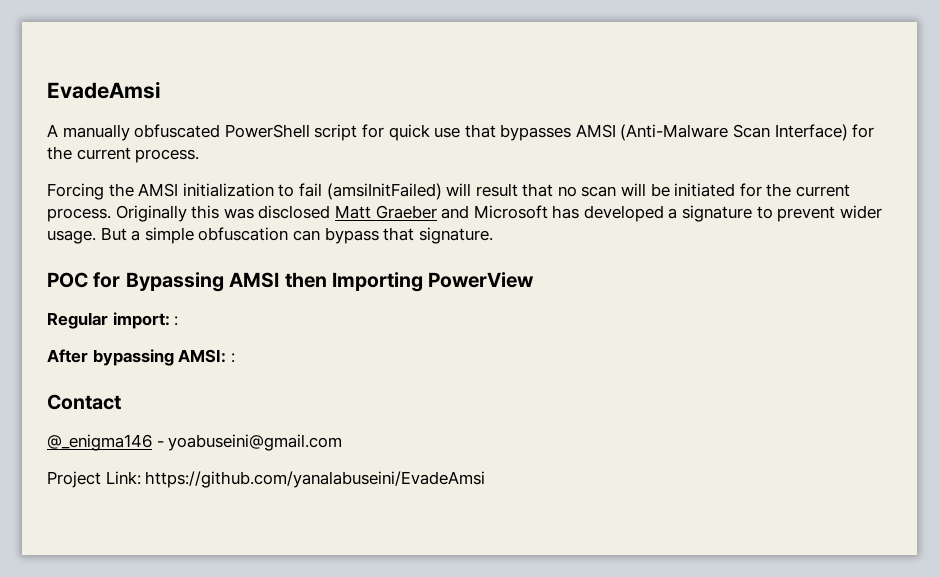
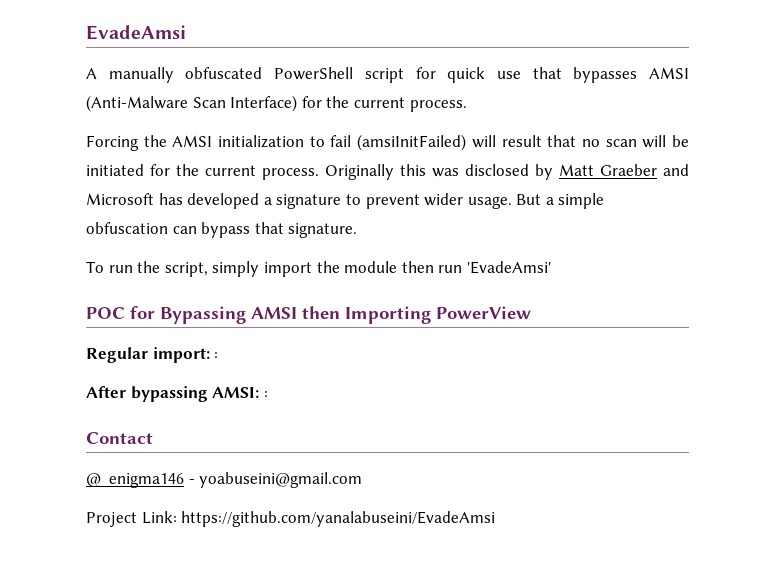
(331, 212) none -> [535,164,553,180] by
(493, 235) none -> [86,261,551,277] // To run the script, simply import the module then run 'EvadeAmsi'

